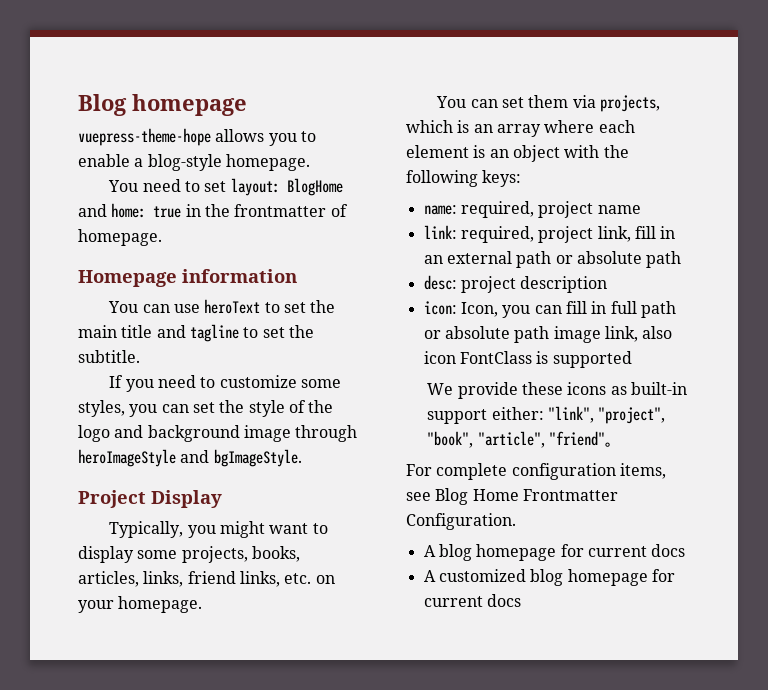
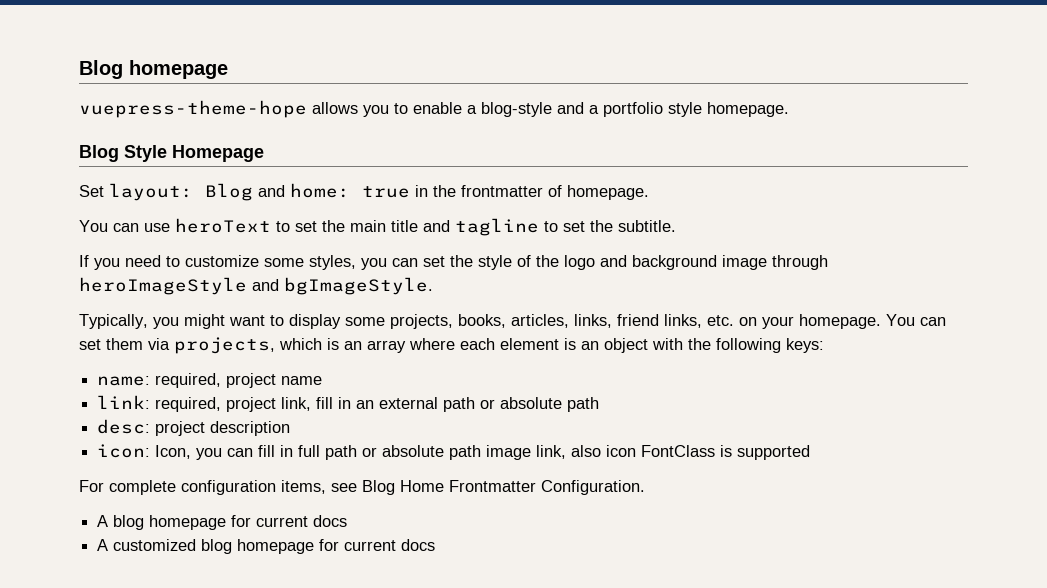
[225,154,310,171] [108,178,343,196] homepage. // You need to set layout: BlogHome -> [557,102,789,117] [79,145,264,162] [79,183,253,201] and a portfolio style homepage. // Blog Style Homepage // Set layout: Blog
[78,269,297,287] // Homepage information -> (649, 192) none
[78,490,222,508] // Project Display -> (433, 286) none
(203, 604) // -> (881, 321) none
[427,382,687,399] [427,406,666,424] [427,431,621,448] // We provide these icons as built-in support either: "link", "project", "book", "article", "friend"。 -> (811, 452) none

